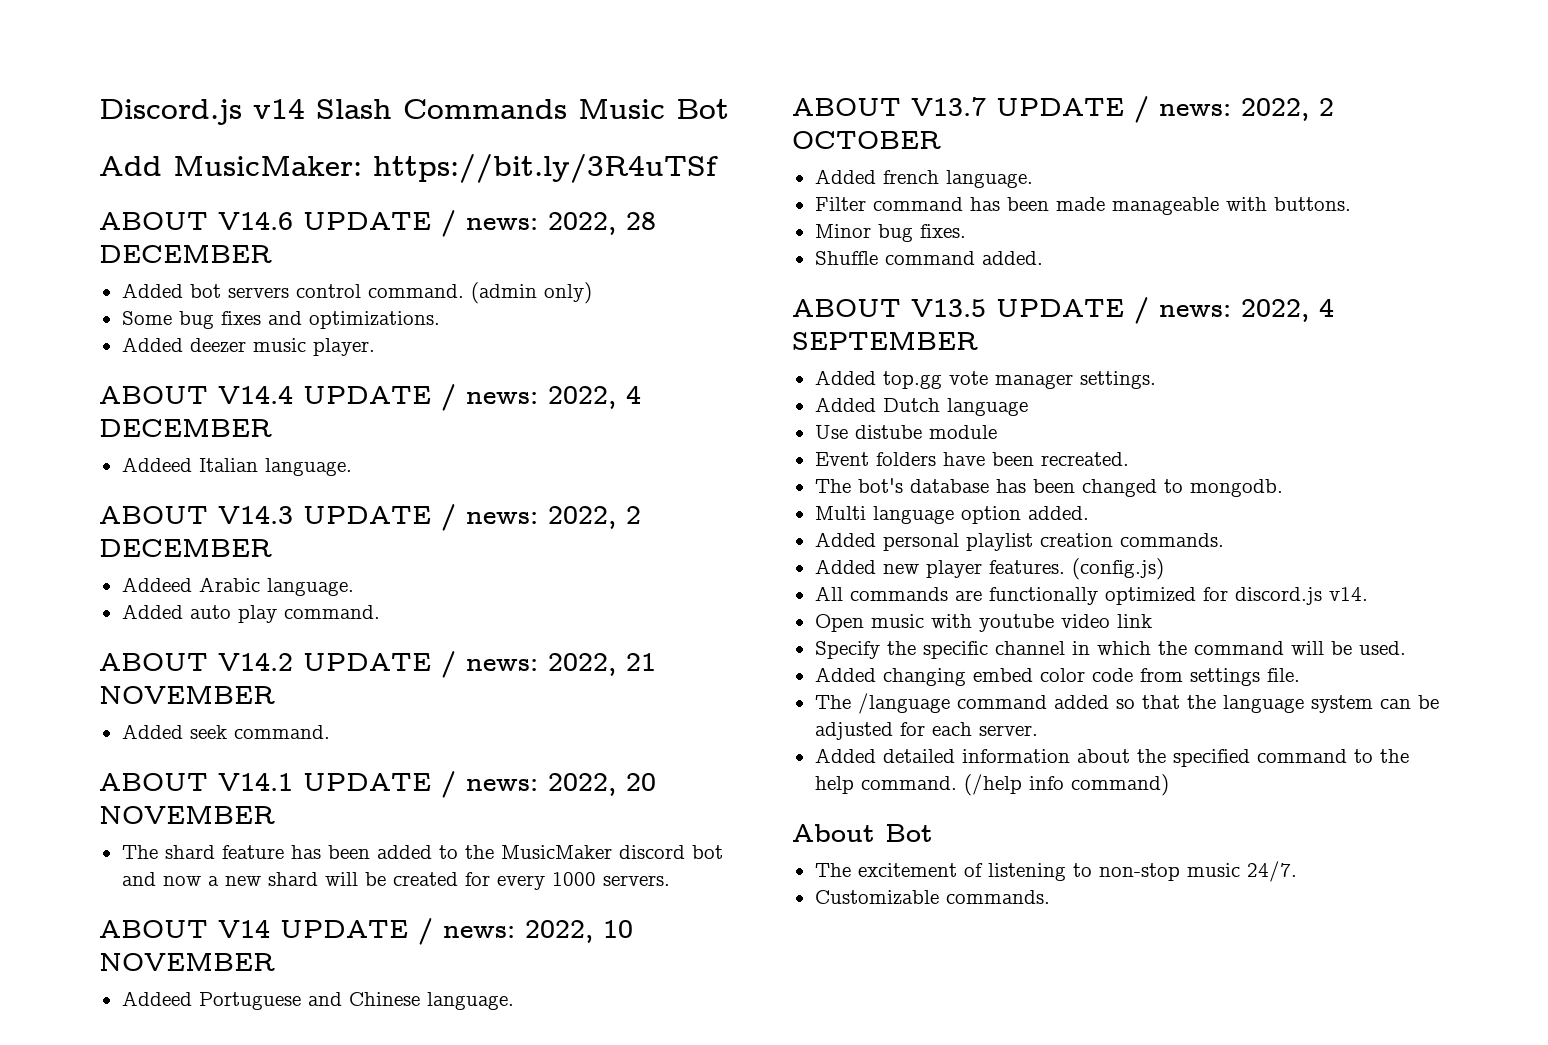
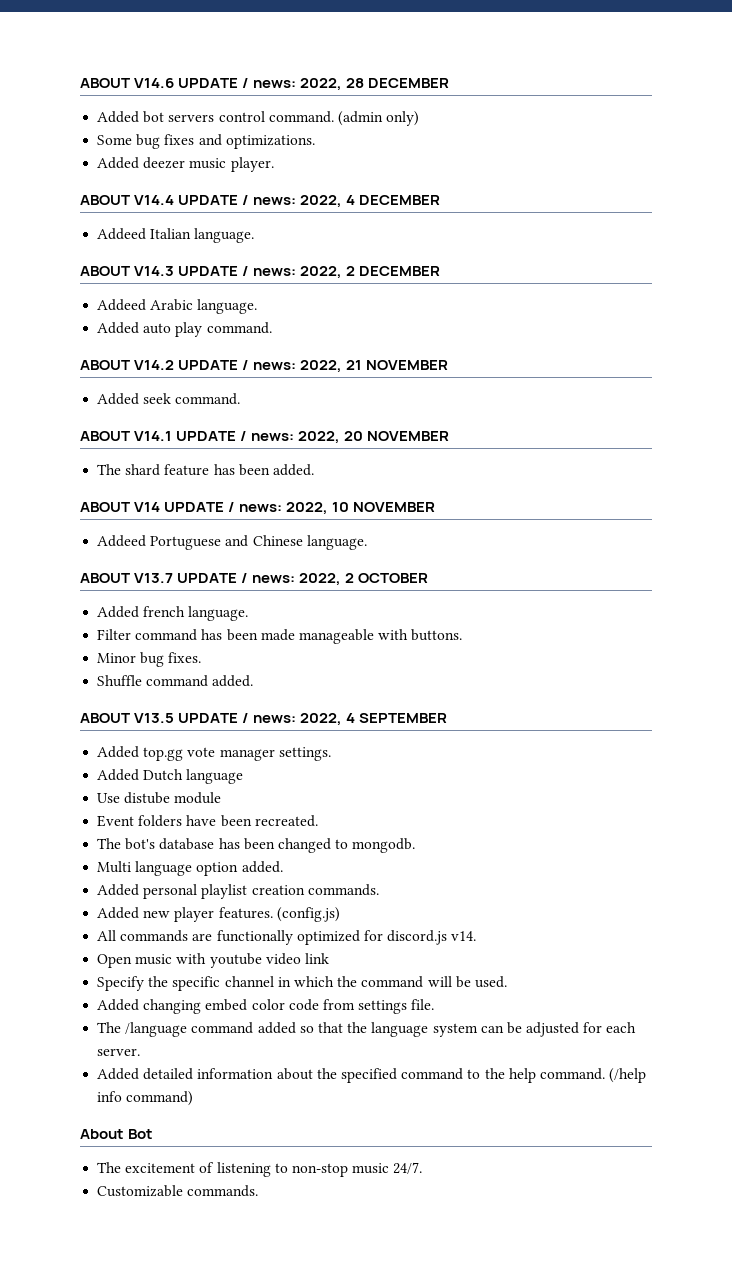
[99,99,729,125] [99,154,718,183] Discord.js v14 Slash Commands Music Bot // Add MusicMaker: https://bit.ly/3R4uTSf // -> (80, 83) none
[376,845,723,859] [121,872,670,890] added to the MusicMaker discord bot and now a new shard will be created for every 1000 servers. -> [272,464,314,476] added.

